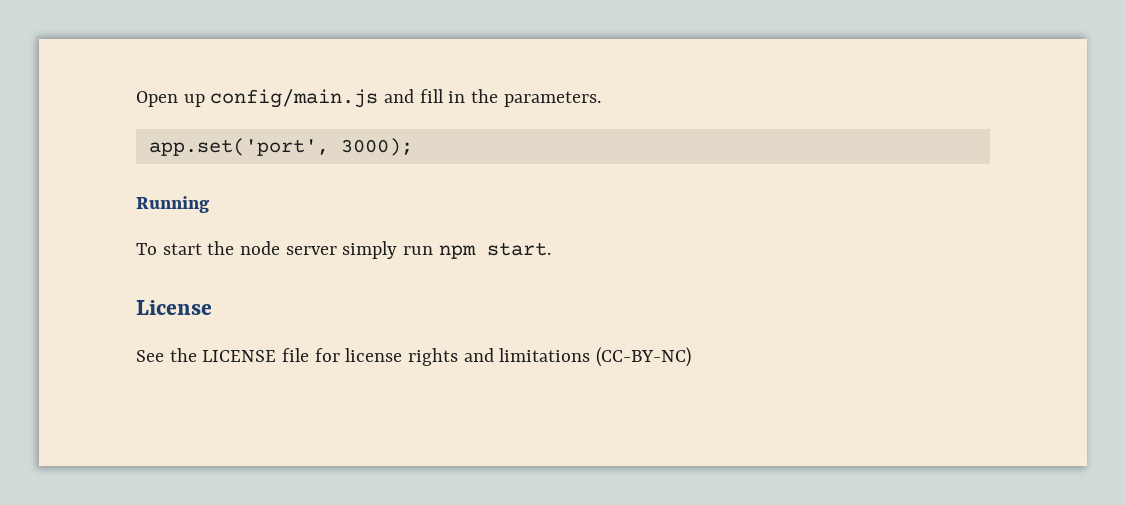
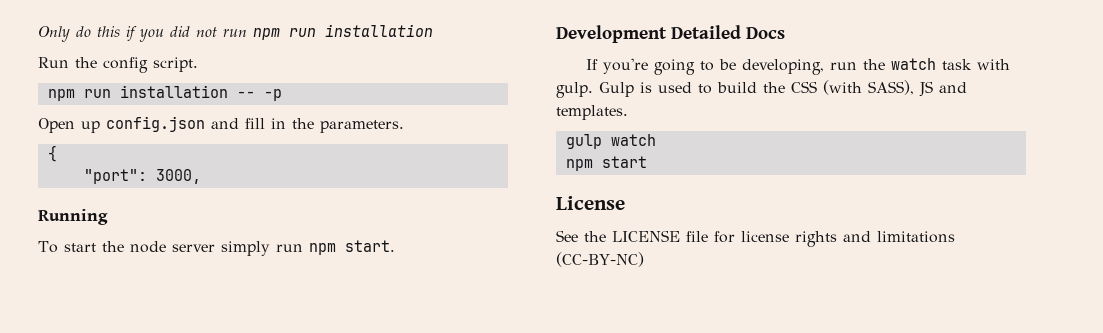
(136, 99) none -> [38,24,433,42] [38,57,198,73] [47,85,282,101] Only do this if you did not run npm run installation // Run the config script. // npm run installation -- -p //
[210,89,379,108] config/main.js -> [106,116,205,132] config.json
[148,138,413,156] app.set('port', 3000); -> [47,145,57,162] [83,169,201,184] { // "port": 3000,
(551, 249) none -> [556,25,786,43] [586,58,1011,75] [556,80,967,98] [556,105,628,120] [565,134,656,149] [565,156,647,171] // Development Detailed Docs // If you're going to be developing, run the watch task with gulp. Gulp is used to build the CSS (with SASS), JS and templates. // gulp watch // npm start

